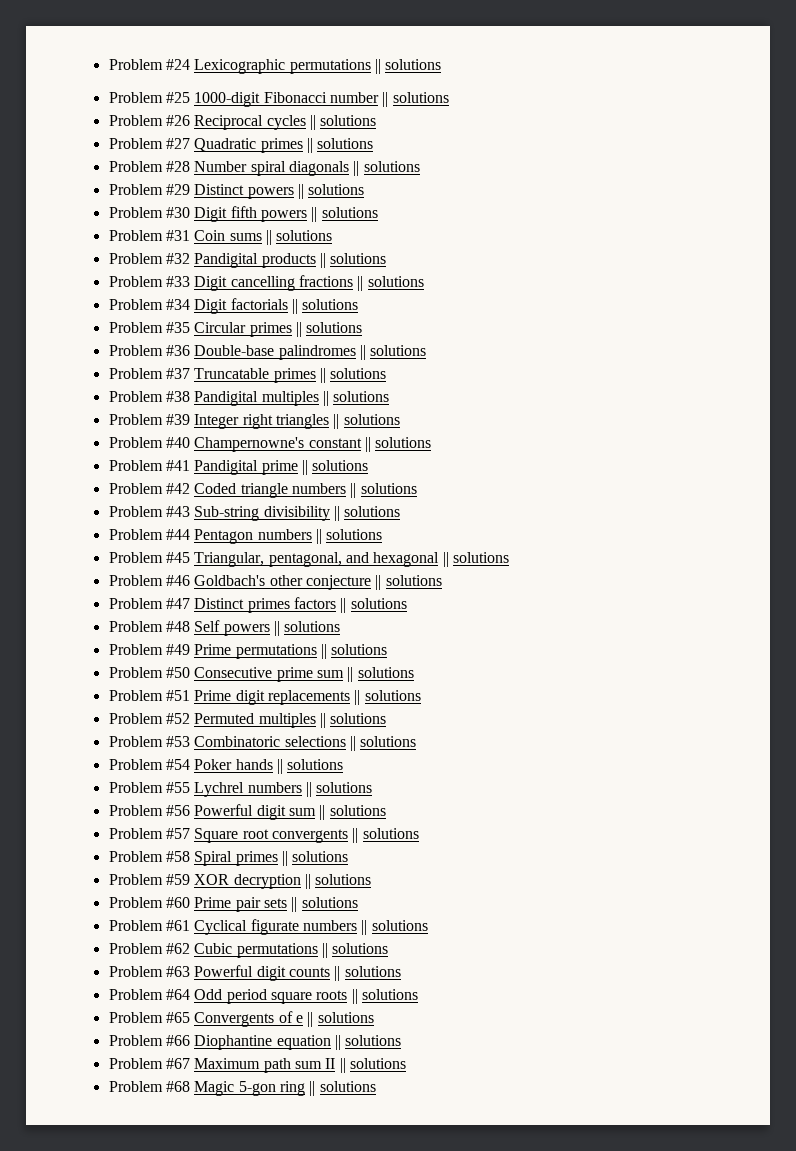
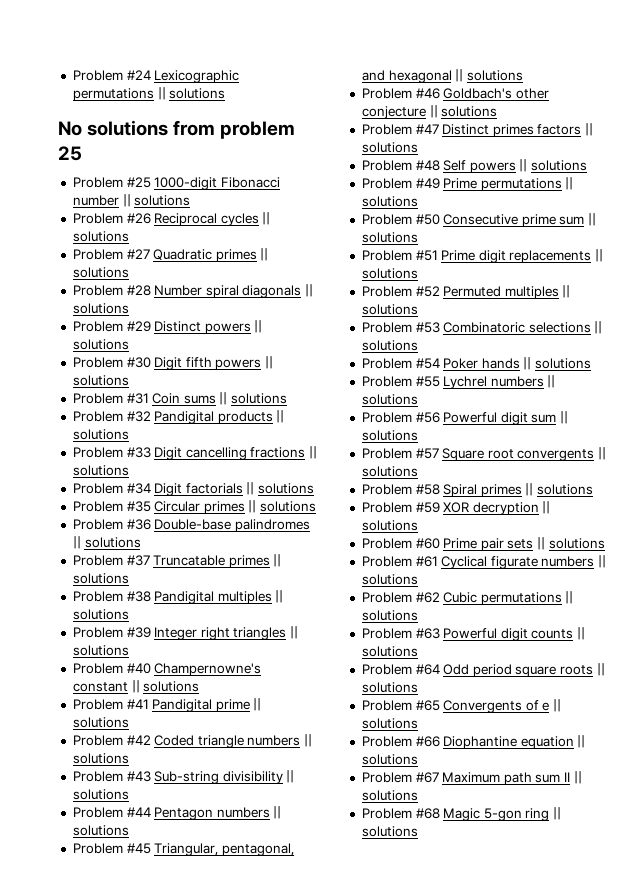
(442, 64) none -> [58,120,296,139] [58,146,82,161] // No solutions from problem 25

